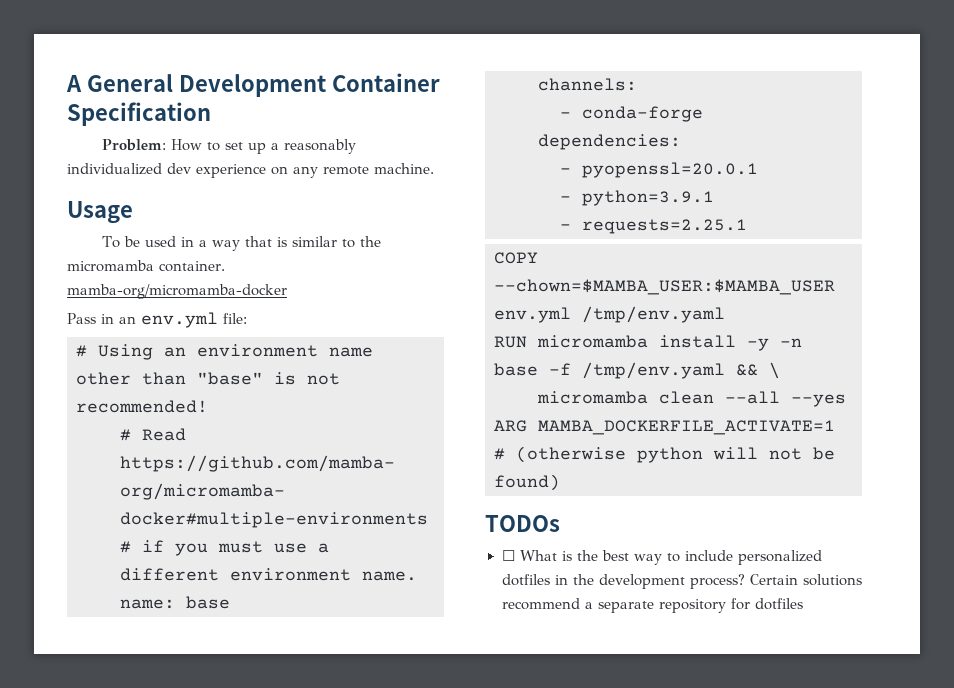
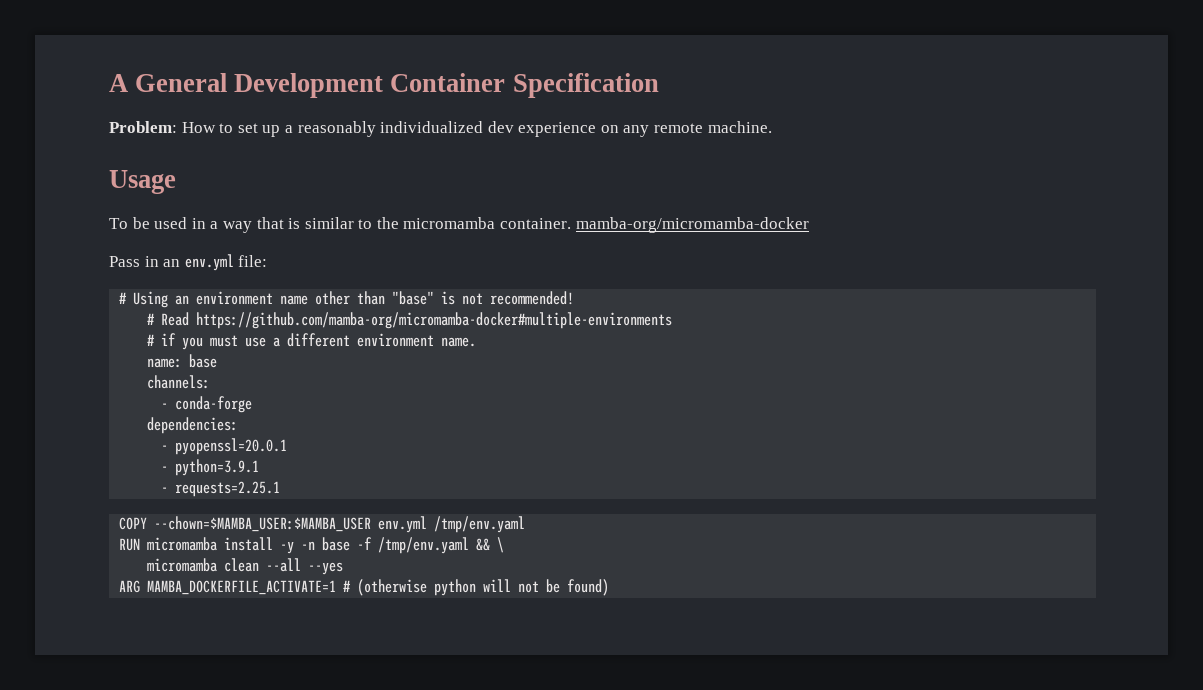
[485,515,560,532] [501,550,822,565] [501,574,862,589] [501,598,803,613] // TODOs // ☐ What is the best way to include personalized dotfiles in the development process? Certain solutions recommend a separate repository for dotfiles -> (610, 587) none

